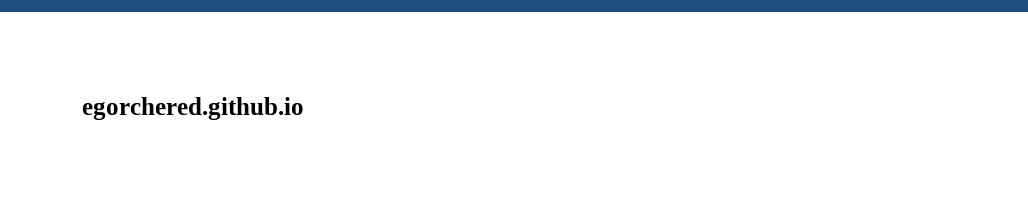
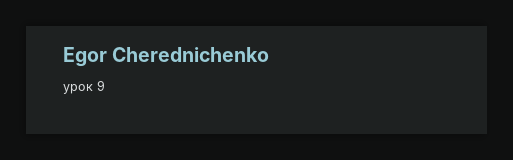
[82,97,304,120] egorchered.github.io -> [63,47,270,67] [63,80,105,94] Egor Cherednichenko // урок 9

